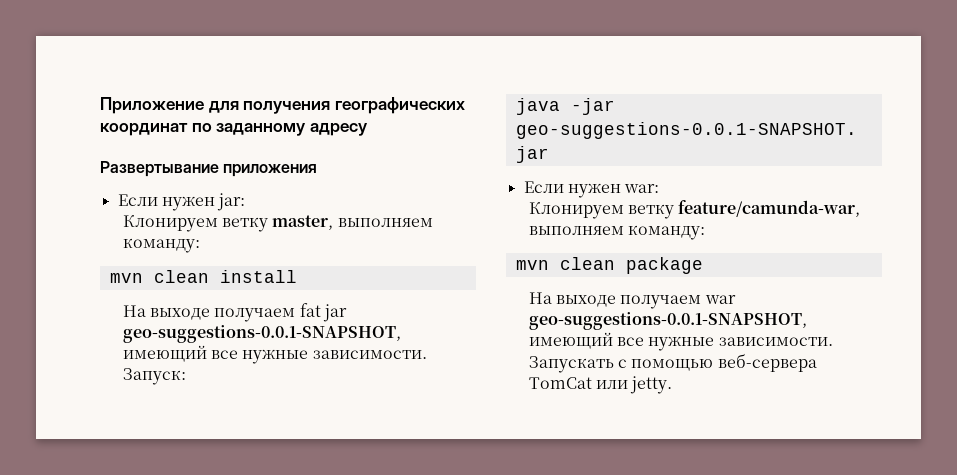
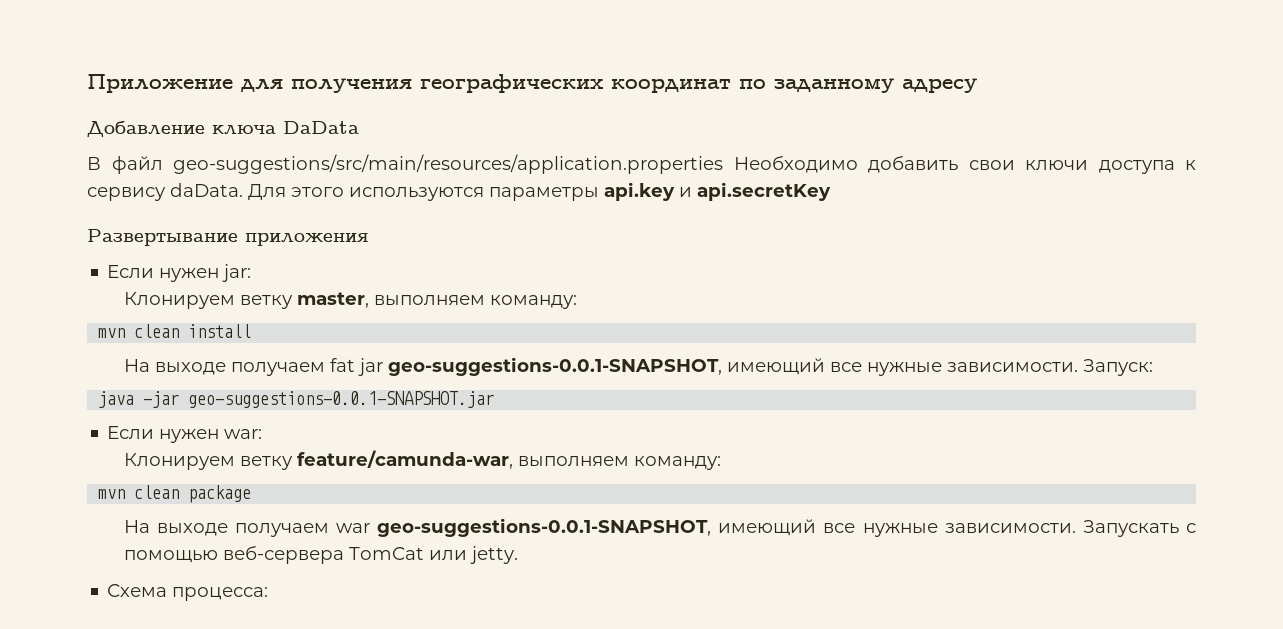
(368, 129) none -> [87,121,359,137] [87,154,1196,174] [87,182,831,201] // Добавление ключа DaData // В файл geo-suggestions/src/main/resources/application.properties Необходимо добавить свои ключи доступа к сервису daData. Для этого используются параметры api.key и api.secretKey
(673, 385) none -> [107,584,269,601] // Схема процесса:

